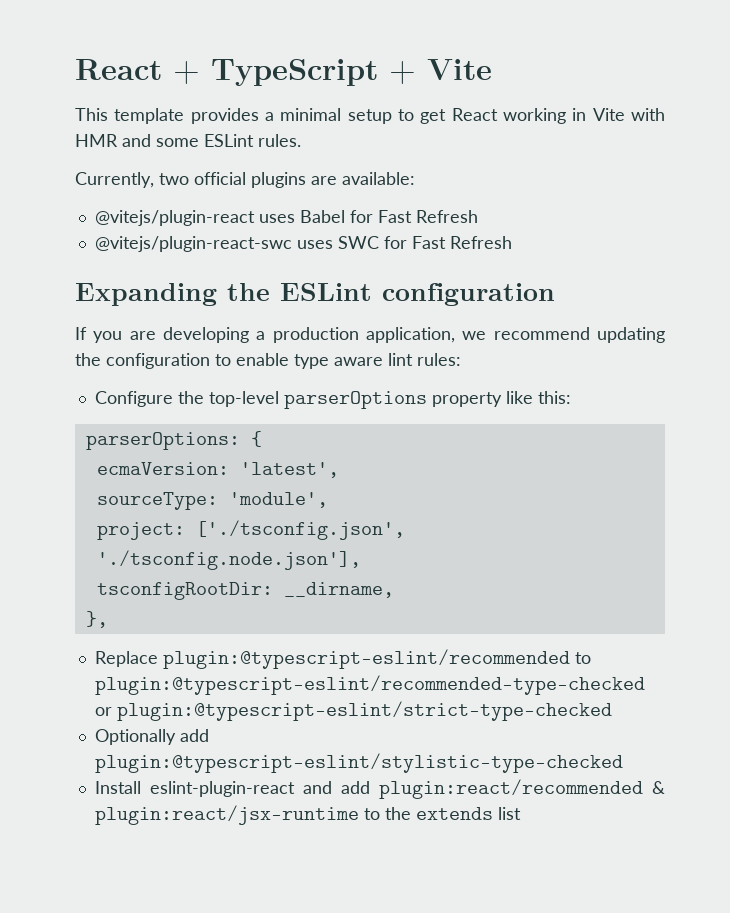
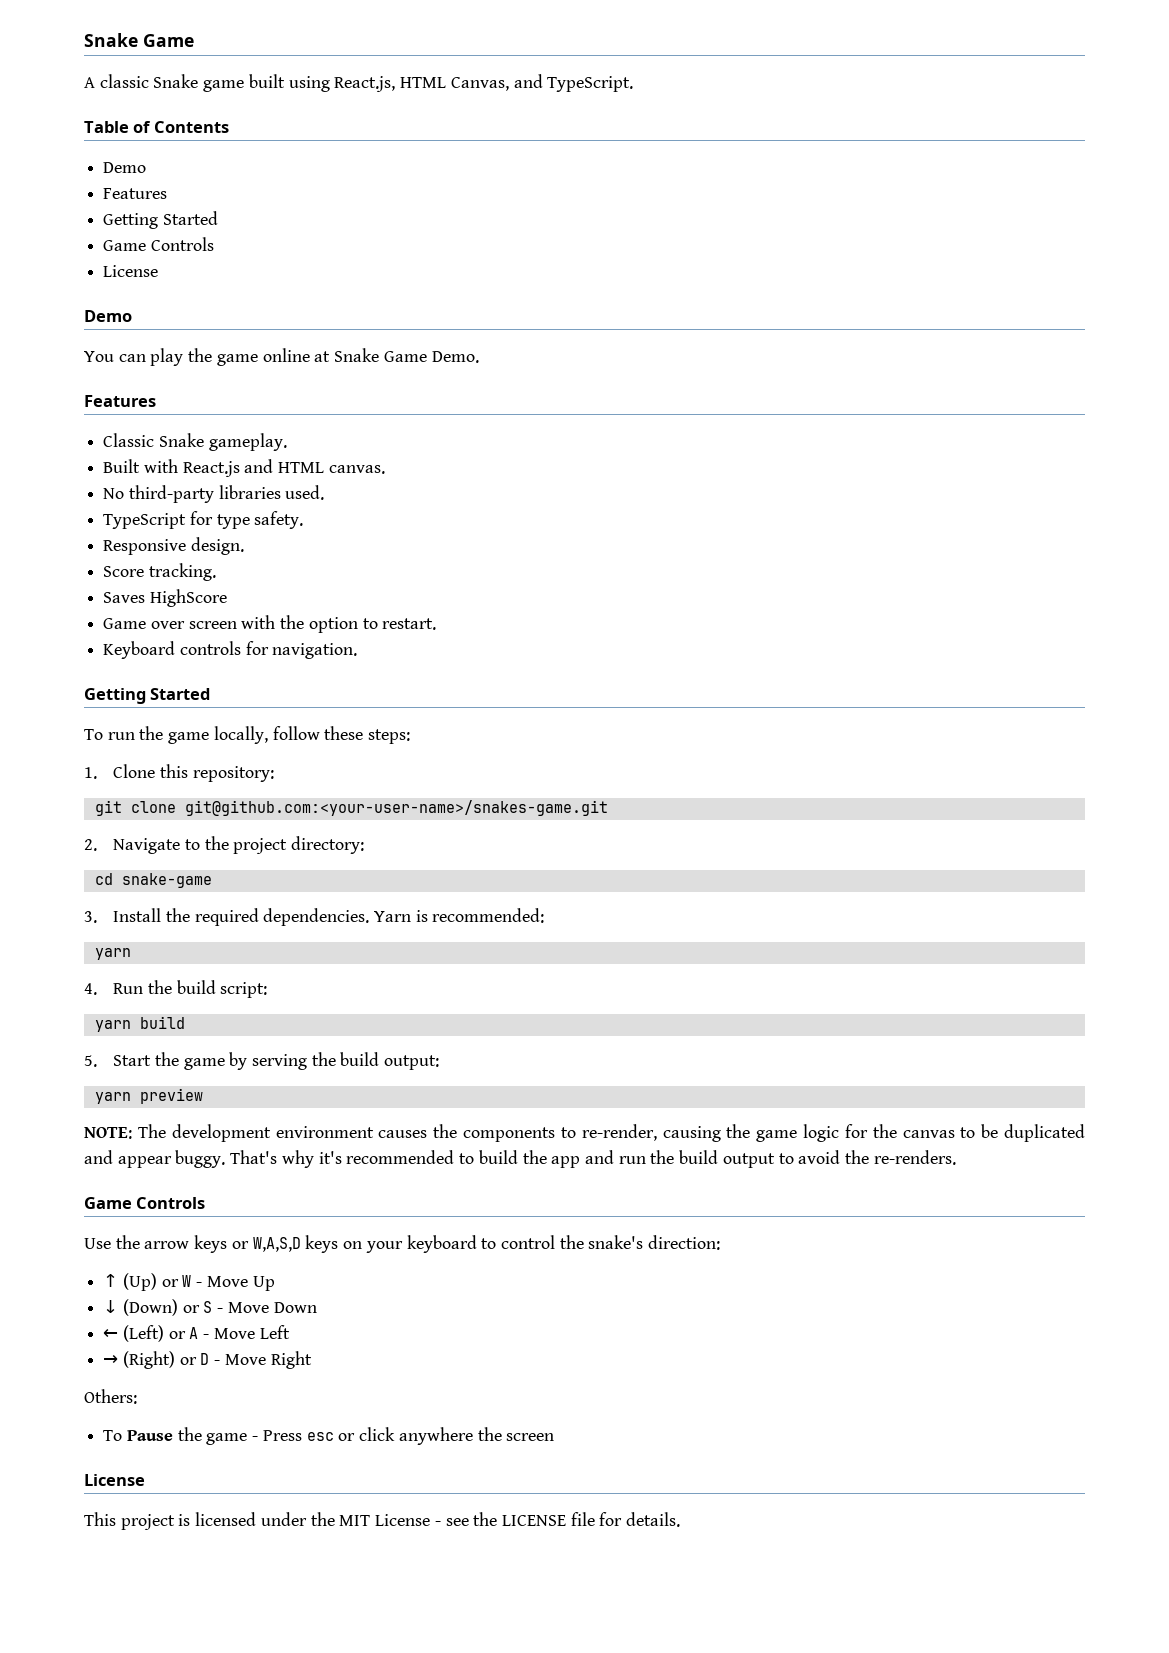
[75,59,492,86] [75,108,665,124] [75,134,301,147] [75,172,415,188] [94,210,478,226] [94,236,512,252] [75,283,555,306] [75,327,665,343] [75,353,461,369] [94,391,571,409] [85,431,262,450] [96,462,339,478] [96,492,328,510] [96,520,405,540] [96,550,361,570] [96,582,394,600] [85,611,108,628] [94,649,591,669] [94,675,645,695] [94,701,612,721] [94,729,209,745] [94,753,623,773] [94,779,665,799] [94,805,521,825] React + TypeScript + Vite // This template provides a minimal setup to get React working in Vite with HMR and some ESLint rules. // Currently, two official plugins are available: // @vitejs/plugin-react uses Babel for Fast Refresh // @vitejs/plugin-react-swc uses SWC for Fast Refresh // Expanding the ESLint configuration // If you are developing a production application, we recommend updating the configuration to enable type aware lint rules: // Configure the top-level parserOptions property like this: // parserOptions: { // ecmaVersion: 'latest', // sourceType: 'module', // project: ['./tsconfig.json', './tsconfig.node.json'], // tsconfigRootDir: __dirname, // }, // Replace plugin:@typescript-eslint/recommended to plugin:@typescript-eslint/recommended-type-checked or plugin:@typescript-eslint/strict-type-checked // Optionally add plugin:@typescript-eslint/stylistic-type-checked // Install eslint-plugin-react and add plugin:react/recommended & plugin:react/jsx-runtime to the extends list -> [84,33,194,47] [84,74,634,92] [84,121,229,133] [103,162,147,173] [103,188,168,199] [103,211,218,229] [103,237,214,251] [103,265,159,277] [84,310,132,322] [84,348,479,366] [84,395,156,407] [103,433,287,451] [103,459,385,477] [103,485,325,503] [103,511,304,529] [103,537,244,555] [103,563,216,581] [103,589,227,607] [103,615,437,633] [103,641,358,659] [84,688,211,704] [84,726,411,744] [84,764,274,782] [94,800,608,816] [84,836,365,854] [94,873,212,888] [84,908,545,926] [94,948,131,960] [84,980,268,998] [94,1016,185,1032] [84,1052,440,1070] [94,1088,203,1104] [84,1124,1086,1142] [84,1150,956,1168] [84,1197,206,1209] [84,1235,721,1253] [103,1273,275,1291] [103,1299,317,1316] [103,1325,290,1342] [103,1351,312,1369] [84,1389,137,1404] [103,1427,555,1445] [84,1474,145,1486] [84,1512,681,1530] Snake Game // A classic Snake game built using React.js, HTML Canvas, and TypeScript. // Table of Contents // Demo // Features // Getting Started // Game Controls // License // Demo // You can play the game online at Snake Game Demo. // Features // Classic Snake gameplay. // Built with React.js and HTML canvas. // No third-party libraries used. // TypeScript for type safety. // Responsive design. // Score tracking. // Saves HighScore // Game over screen with the option to restart. // Keyboard controls for navigation. // Getting Started // To run the game locally, follow these steps: // 1. Clone this repository: // git clone git@github.com:<your-user-name>/snakes-game.git // 2. Navigate to the project directory: // cd snake-game // 3. Install the required dependencies. Yarn is recommended: // yarn // 4. Run the build script: // yarn build // 5. Start the game by serving the build output: // yarn preview // NOTE: The development environment causes the components to re-render, causing the game logic for the canvas to be duplicated and appear buggy. That's why it's recommended to build the app and run the build output to avoid the re-renders. // Game Controls // Use the arrow keys or W,A,S,D keys on your keyboard to control the snake's direction: // ↑ (Up) or W - Move Up // ↓ (Down) or S - Move Down // ← (Left) or A - Move Left // → (Right) or D - Move Right // Others: // To Pause the game - Press esc or click anywhere the screen // License // This project is licensed under the MIT License - see the LICENSE file for details.

